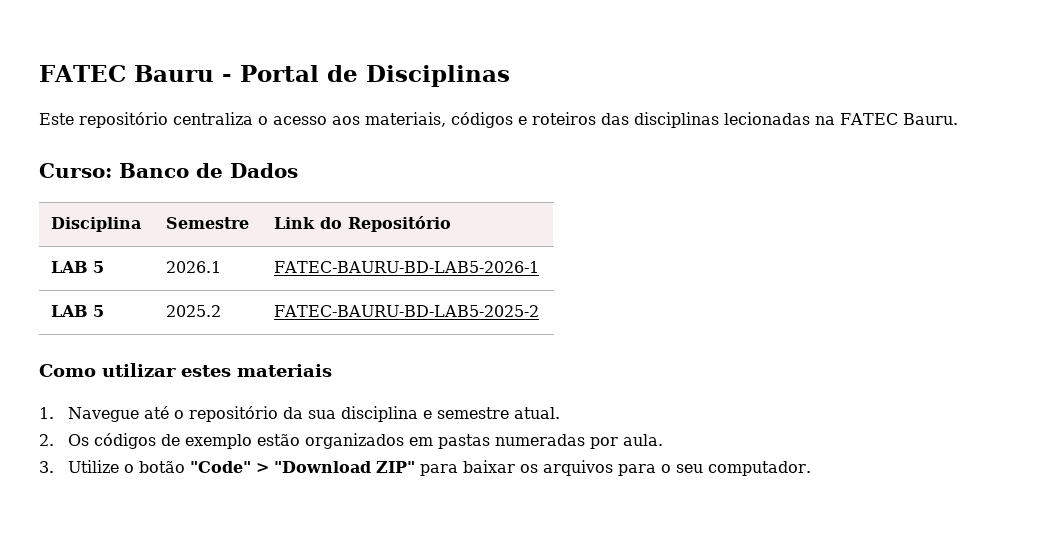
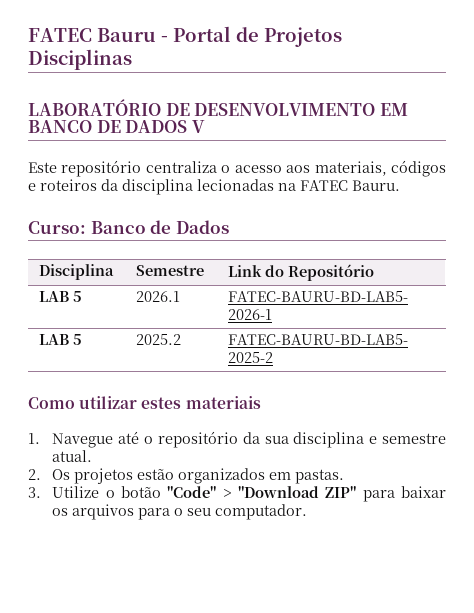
(358, 73) none -> [264,27,342,47] Projetos
(510, 76) none -> [28,99,408,116] [28,120,205,133] // LABORATÓRIO DE DESENVOLVIMENTO EM BANCO DE DADOS V
[601,112,719,128] das disciplinas -> [101,179,193,195] da disciplina
[93,433,663,449] códigos de exemplo estão organizados em pastas numeradas por aula. -> [74,468,345,484] projetos estão organizados em pastas.

